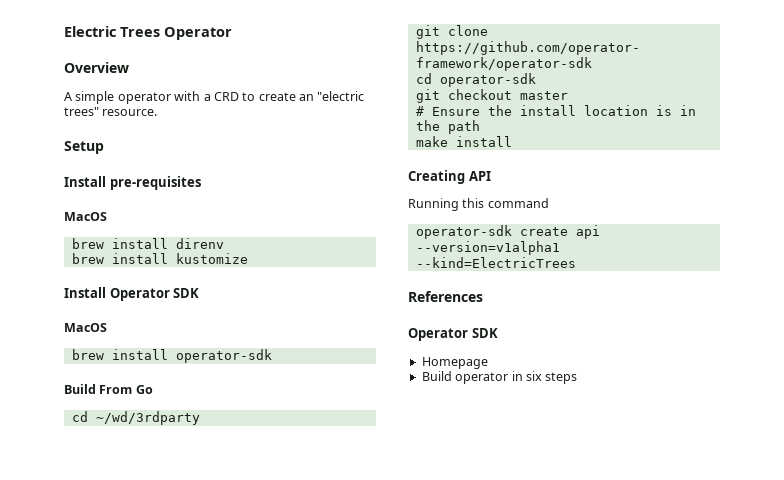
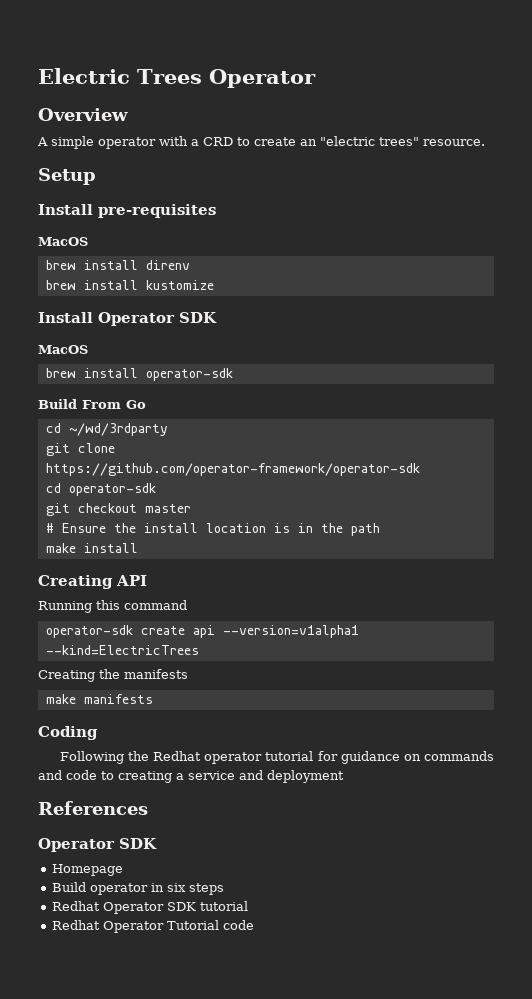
(576, 262) none -> [38,669,188,682] [45,694,153,704] [38,726,98,740] [59,751,494,764] [38,770,344,783] // Creating the manifests // make manifests // Coding // Following the Redhat operator tutorial for guidance on commands and code to creating a service and deployment
(578, 378) none -> [52,901,249,914] [52,920,255,933] // Redhat Operator SDK tutorial // Redhat Operator Tutorial code

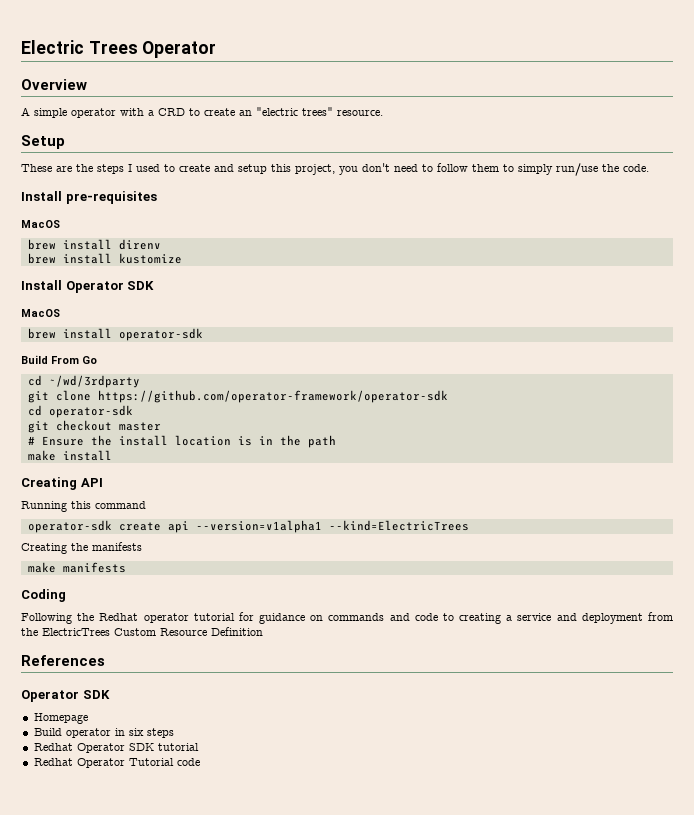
(96, 176) none -> [21,163,649,176] // These are the steps I used to create and setup this project, you don't need to follow them to simply run/use the code.
(344, 776) none -> [648,612,673,621] [21,627,263,636] from the ElectricTrees Custom Resource Definition

